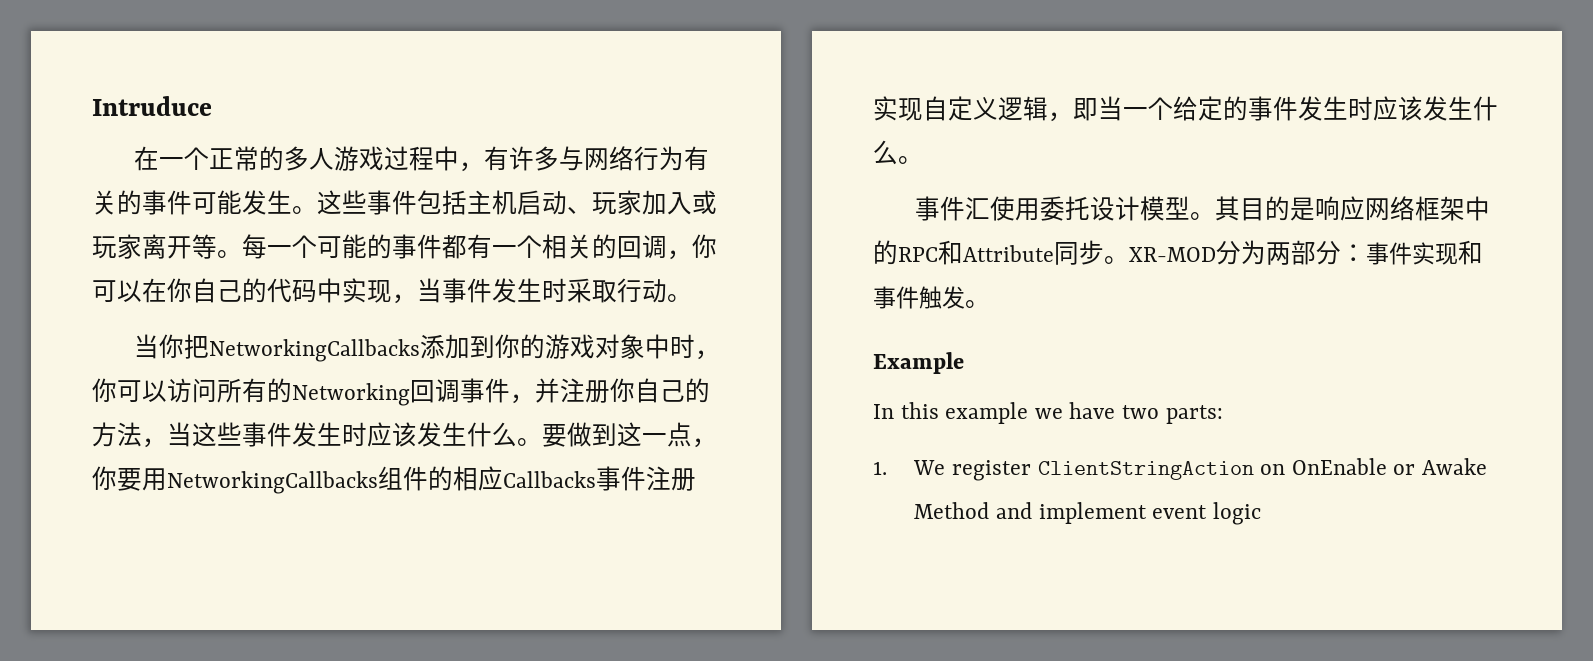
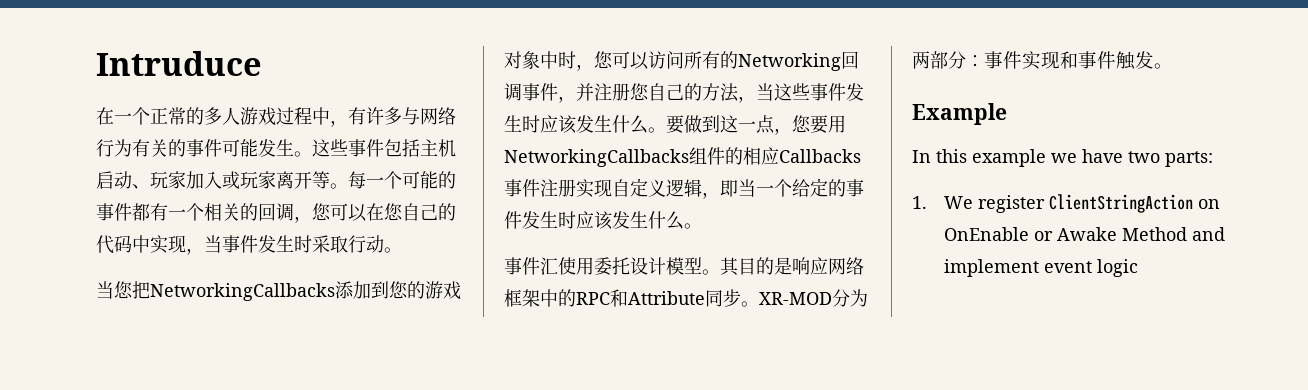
[692,234,717,258] [92,278,192,303] 你可以在你 -> [312,203,403,222] 您可以在您
[158,334,184,358] 你 -> [114,281,133,299] 您
[494,334,520,358] 你 -> [389,281,408,299] 您
[92,378,117,402] 你 -> [594,51,613,69] 您
[610,378,635,402] 你 -> [630,83,649,101] 您
[92,466,117,490] 你 -> [792,115,811,133] 您

